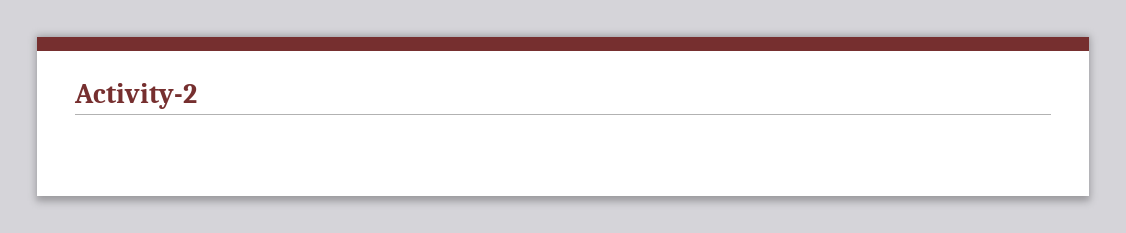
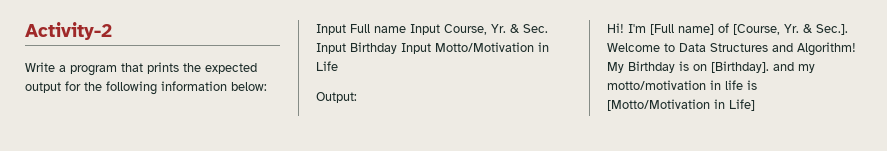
(197, 96) none -> [25,62,257,76] [25,81,267,95] [316,24,548,35] [316,42,549,54] [316,61,338,71] [316,92,357,103] [607,23,848,35] [607,42,856,56] [607,61,815,73] [607,80,757,90] [607,99,755,111] // Write a program that prints the expected output for the following information below: Input Full name Input Course, Yr. & Sec. Input Birthday Input Motto/Motivation in Life // Output: // Hi! I'm [Full name] of [Course, Yr. & Sec.]. Welcome to Data Structures and Algorithm! My Birthday is on [Birthday]. and my motto/motivation in life is [Motto/Motivation in Life]

